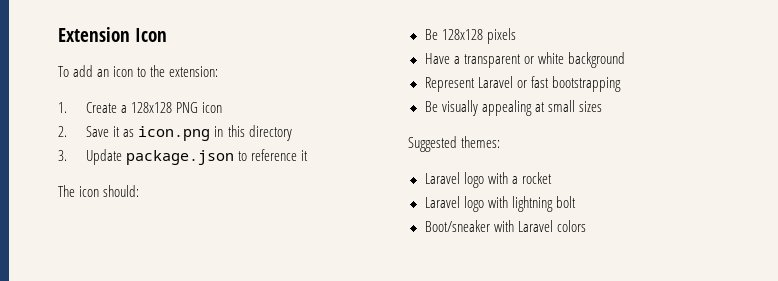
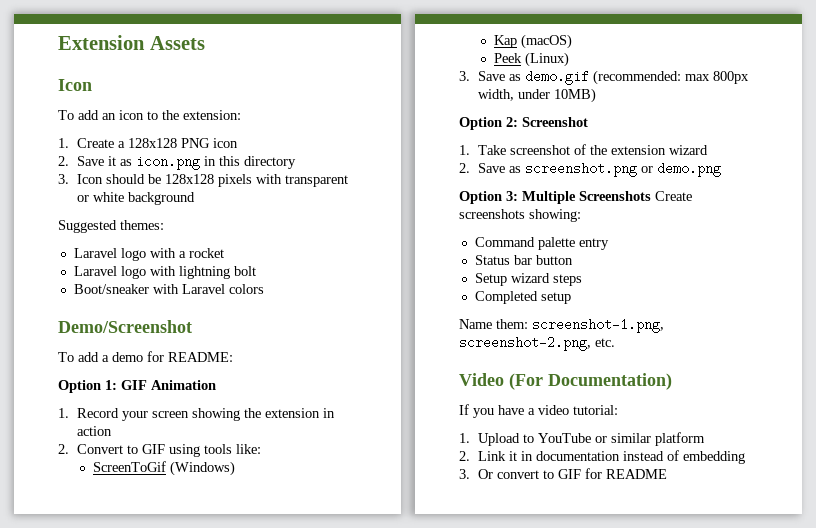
(130, 34) none -> [149,36,205,50] Assets //
[86,149,309,165] [58,185,140,197] [424,29,438,40] Update package.json to reference it // The icon should: // Be -> [77,174,162,184] Icon should be
[424,53,460,64] // Have a -> [256,174,283,184] with
[424,76,621,92] [424,100,602,116] // Represent Laravel or fast bootstrapping // Be visually appealing at small sizes -> (196, 198) none
(586, 226) none -> [58,320,192,333] [58,351,233,362] [58,380,216,393] [58,408,336,421] [77,426,113,436] [58,444,262,457] [92,461,235,476] [493,34,572,49] [493,52,569,67] [459,70,750,85] [478,88,597,103] [459,117,588,130] [459,144,709,155] [459,162,722,177] [459,191,692,204] [459,209,581,222] [474,237,609,250] [474,255,573,265] [474,273,582,286] [474,291,571,304] [459,318,664,333] [459,336,615,351] [459,373,672,390] [459,404,618,418] [459,432,706,446] [459,450,746,464] [459,468,668,479] // Demo/Screenshot // To add a demo for README: // Option 1: GIF Animation // 1. Record your screen showing the extension in action // 2. Convert to GIF using tools like: // ScreenToGif (Windows) // Kap (macOS) // Peek (Linux) // 3. Save as demo.gif (recommended: max 800px width, under 10MB) // Option 2: Screenshot // 1. Take screenshot of the extension wizard // 2. Save as screenshot.png or demo.png // Option 3: Multiple Screenshots Create screenshots showing: // Command palette entry // Status bar button // Setup wizard steps // Completed setup // Name them: screenshot-1.png, screenshot-2.png, etc. // Video (For Documentation) // If you have a video tutorial: // 1. Upload to YouTube or similar platform // 2. Link it in documentation instead of embedding // 3. Or convert to GIF for README

